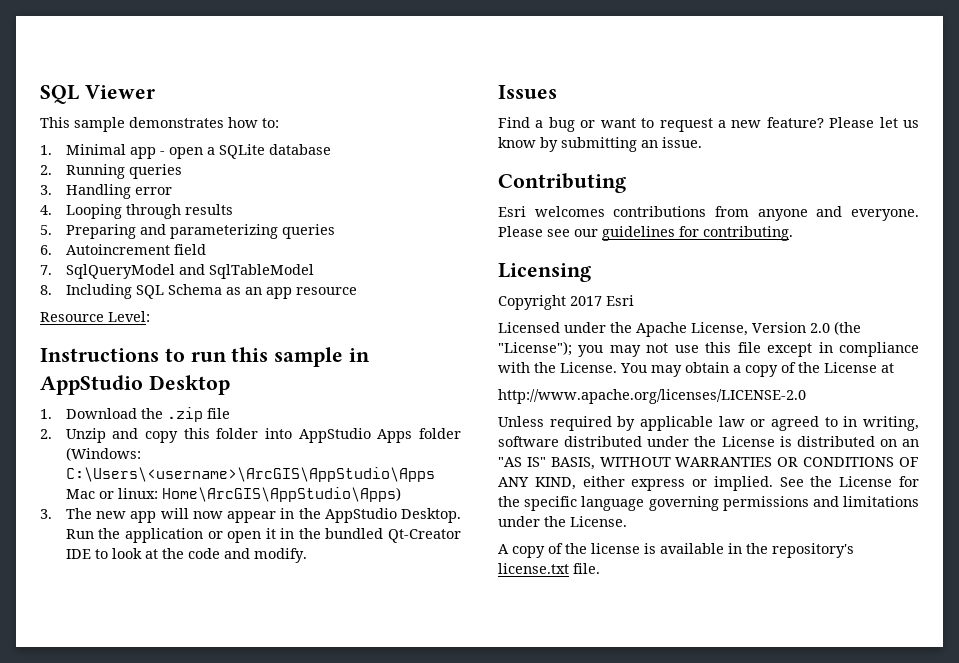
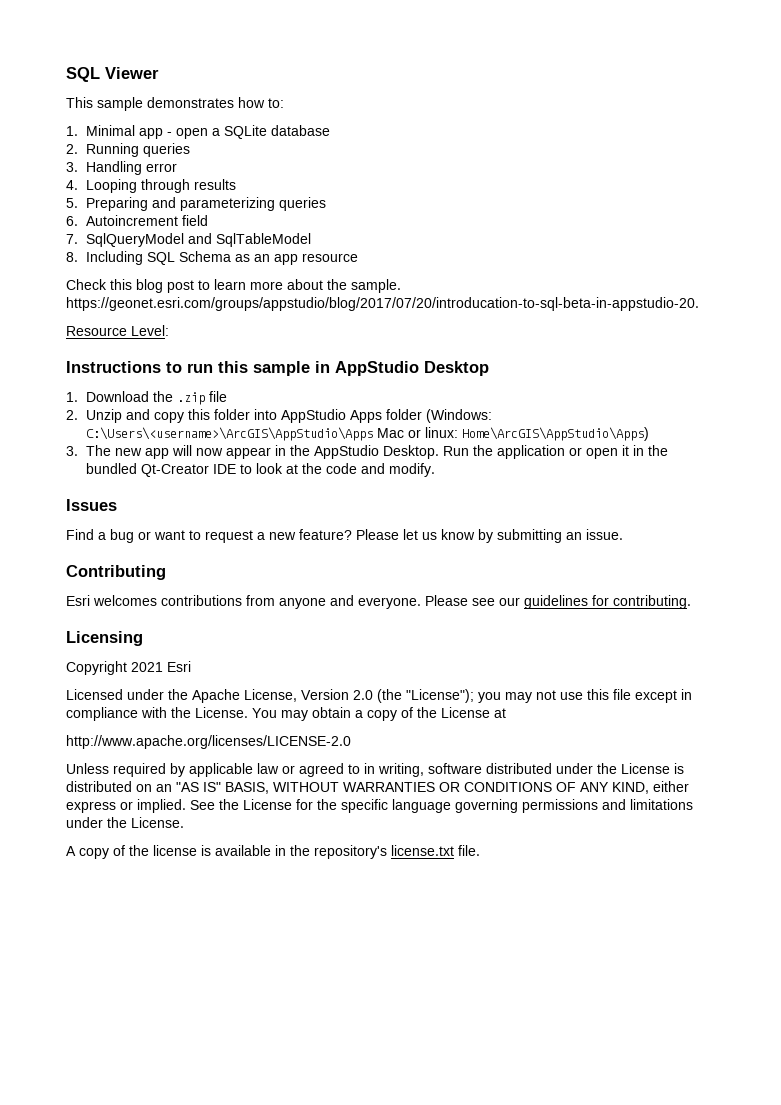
(357, 291) none -> [66,279,401,293] [66,297,699,311] // Check this blog post to learn more about the sample. https://geonet.esri.com/groups/appstudio/blog/2017/07/20/introducation-to-sql-beta-in-appstudio-20.
[570,296,602,306] 2017 -> [131,662,163,672] 2021

